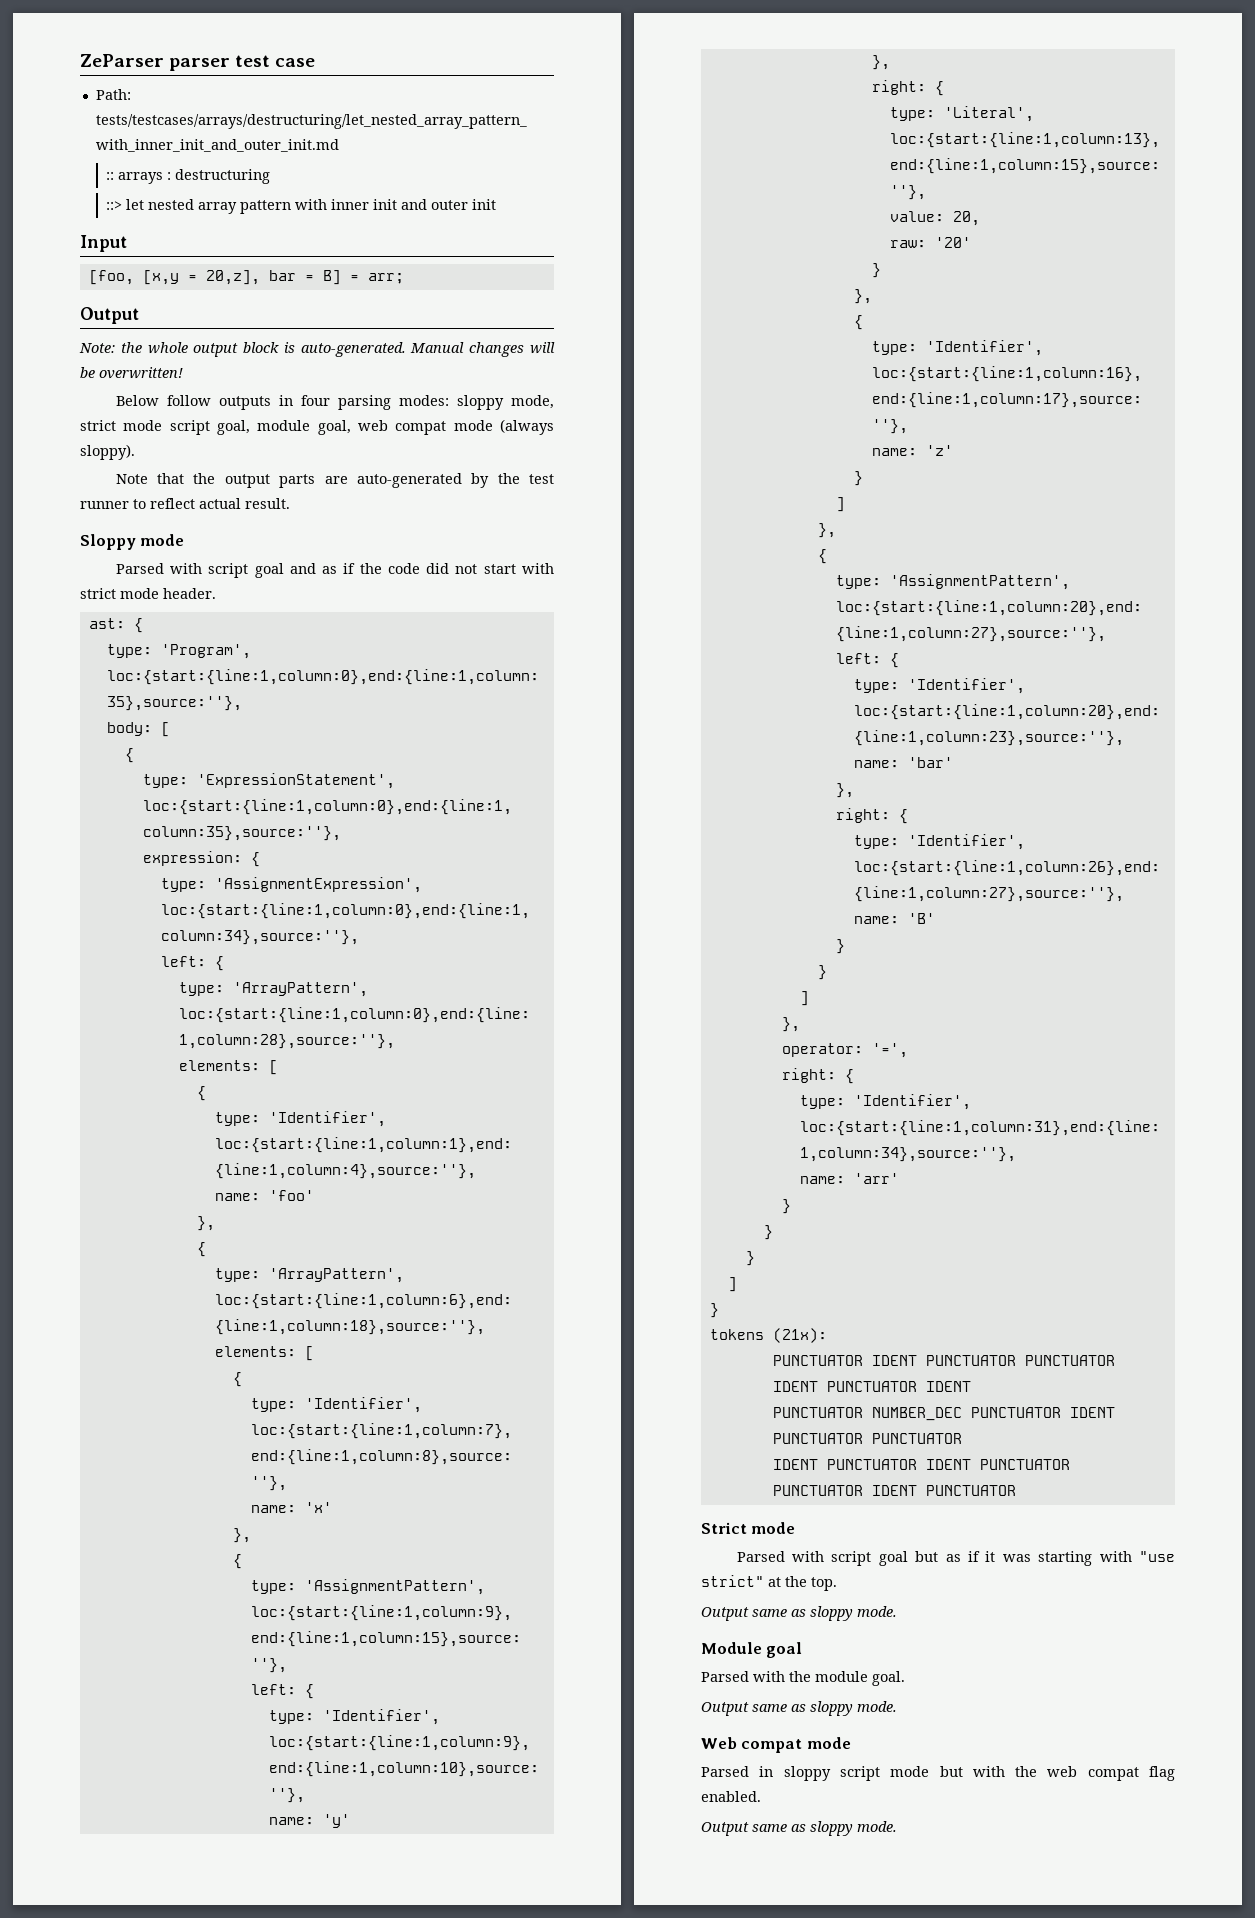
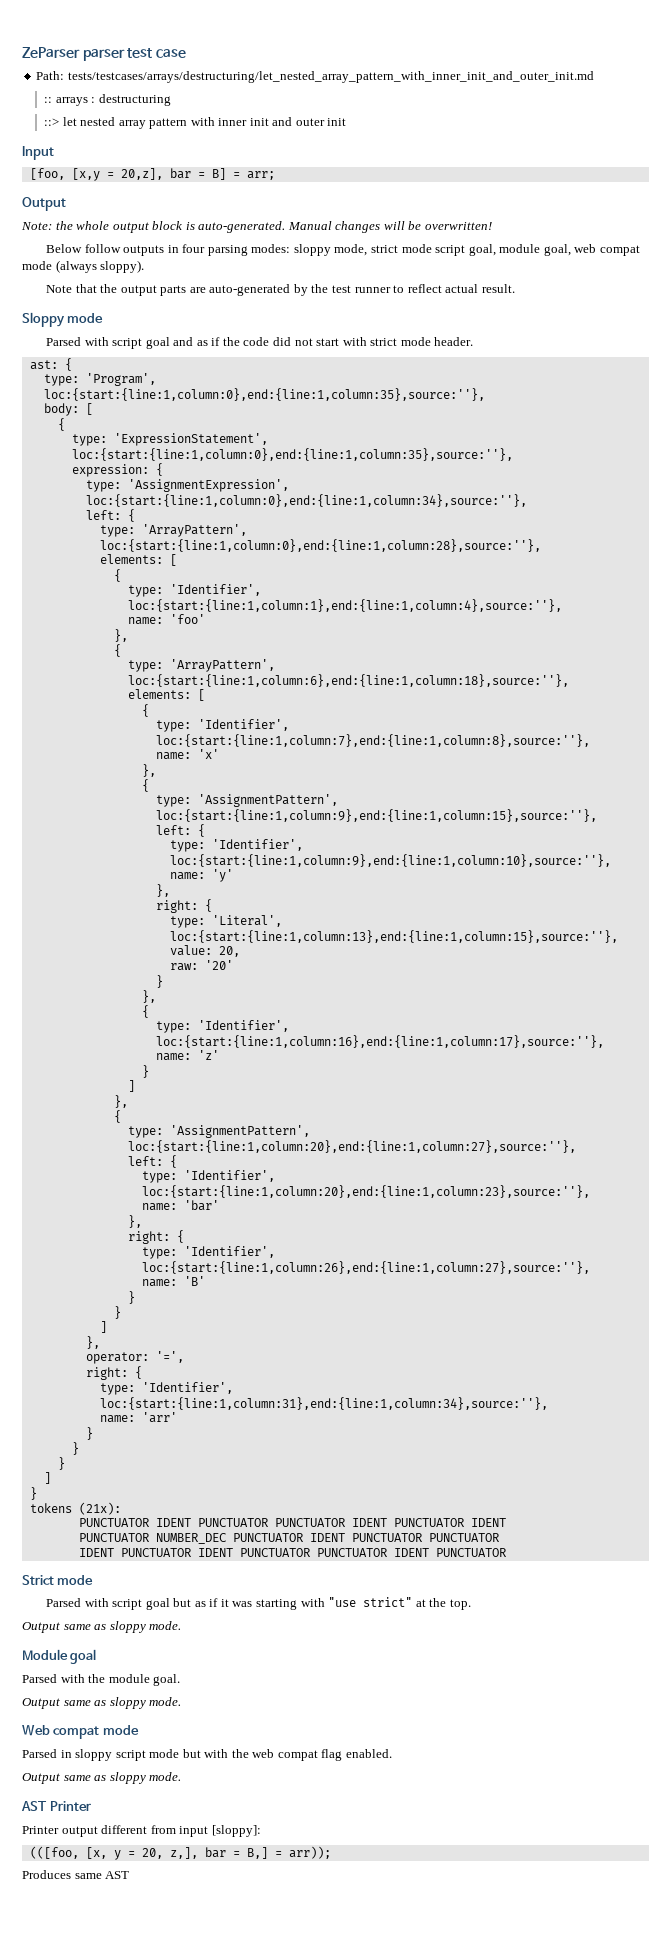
(897, 1826) none -> [21,1801,91,1811] [22,1825,261,1837] [29,1846,331,1860] [22,1870,130,1879] // AST Printer // Printer output different from input [sloppy]: // (([foo, [x, y = 20, z,], bar = B,] = arr)); // Produces same AST

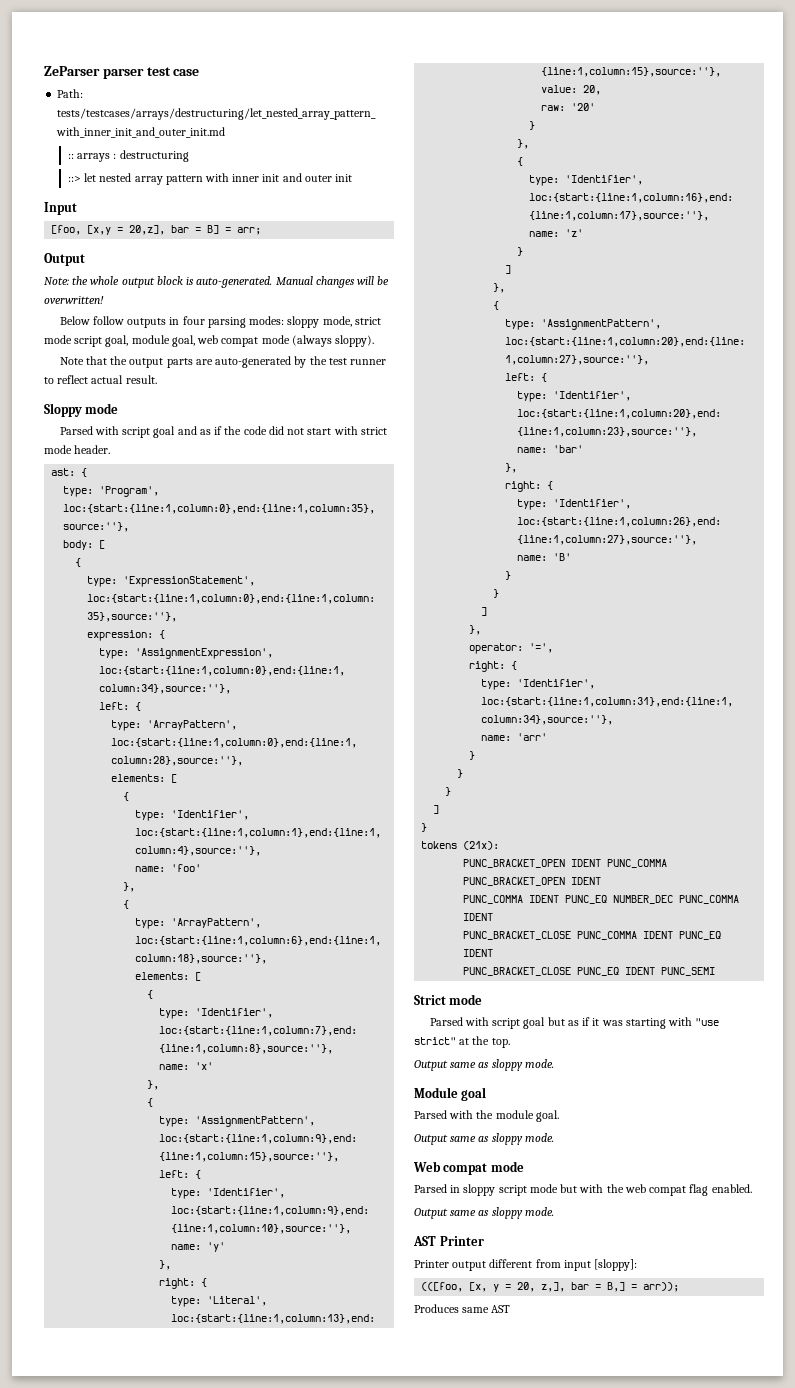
[78,1518,506,1527] [78,1533,500,1544] [78,1548,507,1557] PUNCTUATOR IDENT PUNCTUATOR PUNCTUATOR IDENT PUNCTUATOR IDENT // PUNCTUATOR NUMBER_DEC PUNCTUATOR IDENT PUNCTUATOR PUNCTUATOR // IDENT PUNCTUATOR IDENT PUNCTUATOR PUNCTUATOR IDENT PUNCTUATOR -> [463,859,668,868] [463,877,602,886] [463,895,740,904] [463,913,494,921] [463,931,722,940] [463,949,494,957] [463,967,716,976] PUNC_BRACKET_OPEN IDENT PUNC_COMMA PUNC_BRACKET_OPEN IDENT // PUNC_COMMA IDENT PUNC_EQ NUMBER_DEC PUNC_COMMA IDENT // PUNC_BRACKET_CLOSE PUNC_COMMA IDENT PUNC_EQ IDENT // PUNC_BRACKET_CLOSE PUNC_EQ IDENT PUNC_SEMI

